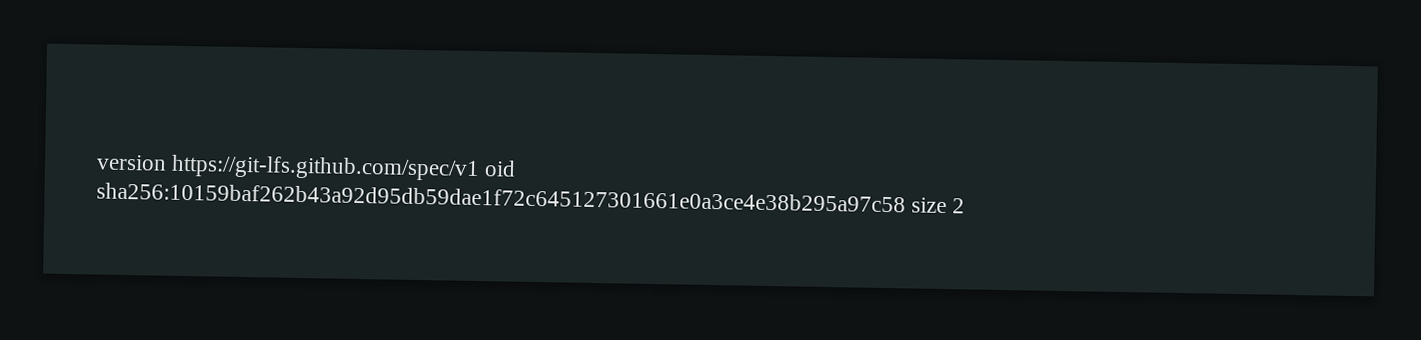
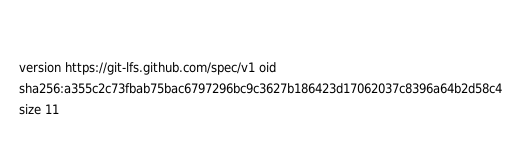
[96,182,966,214] sha256:10159baf262b43a92d95db59dae1f72c645127301661e0a3ce4e38b295a97c58 size 2 -> [19,83,502,94] [19,104,59,115] sha256:a355c2c73fbab75bac6797296bc9c3627b186423d17062037c8396a64b2d58c4 size 11

